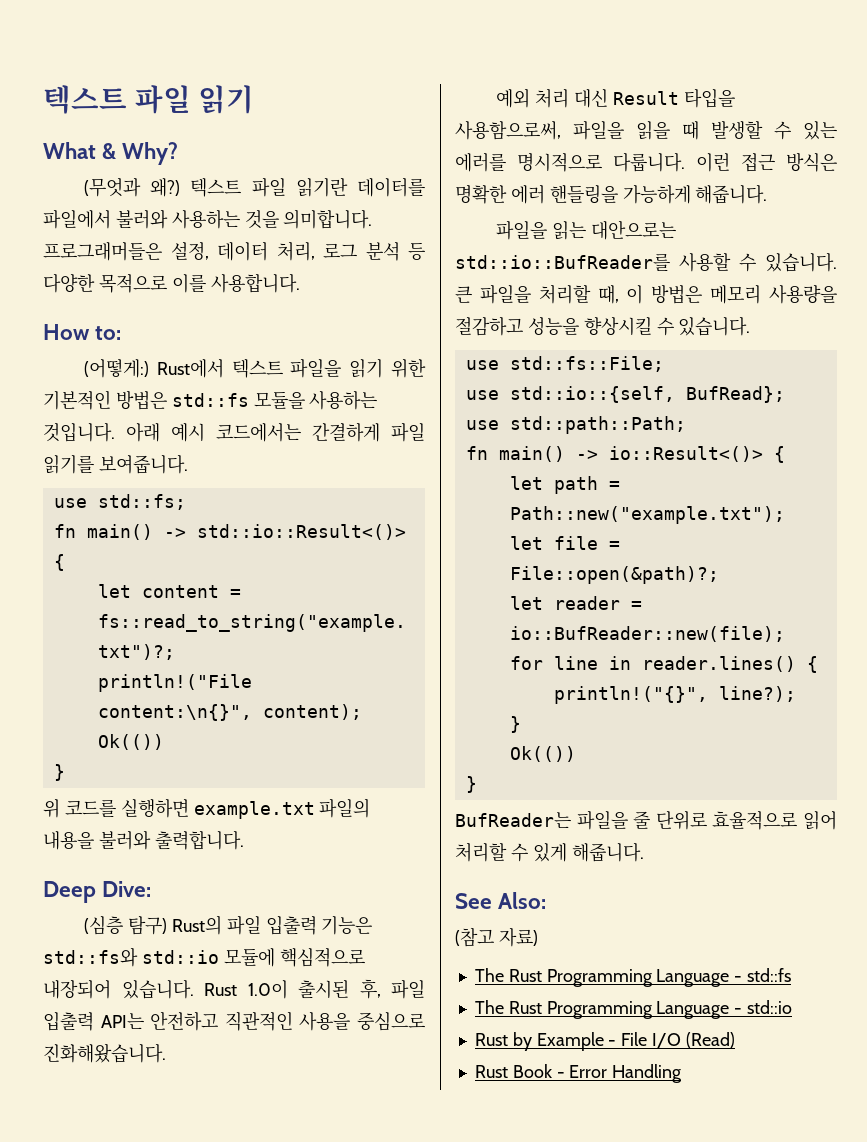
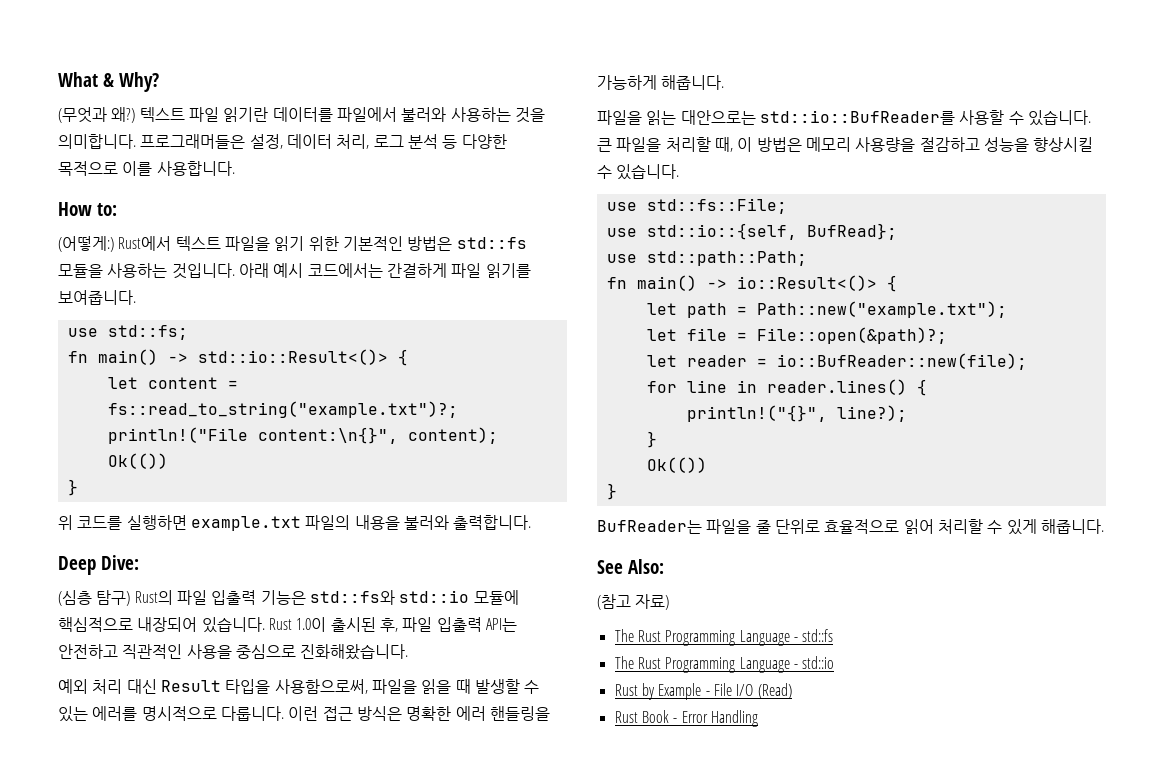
[43,85,255,114] 텍스트 파일 읽기 // -> (58, 79) none

